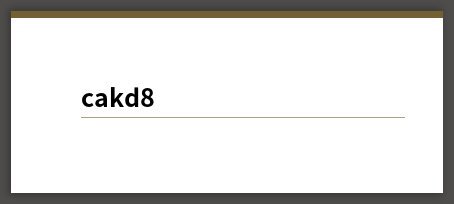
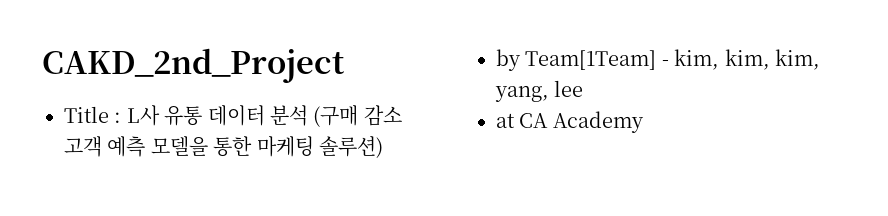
[81,87,155,107] cakd8 -> [42,48,345,83] [64,105,402,127] [64,136,383,158] [496,49,820,71] [495,80,584,102] [496,111,644,133] CAKD_2nd_Project // Title : L사 유통 데이터 분석 (구매 감소 고객 예측 모델을 통한 마케팅 솔루션) // by Team[1Team] - kim, kim, kim, yang, lee // at CA Academy

